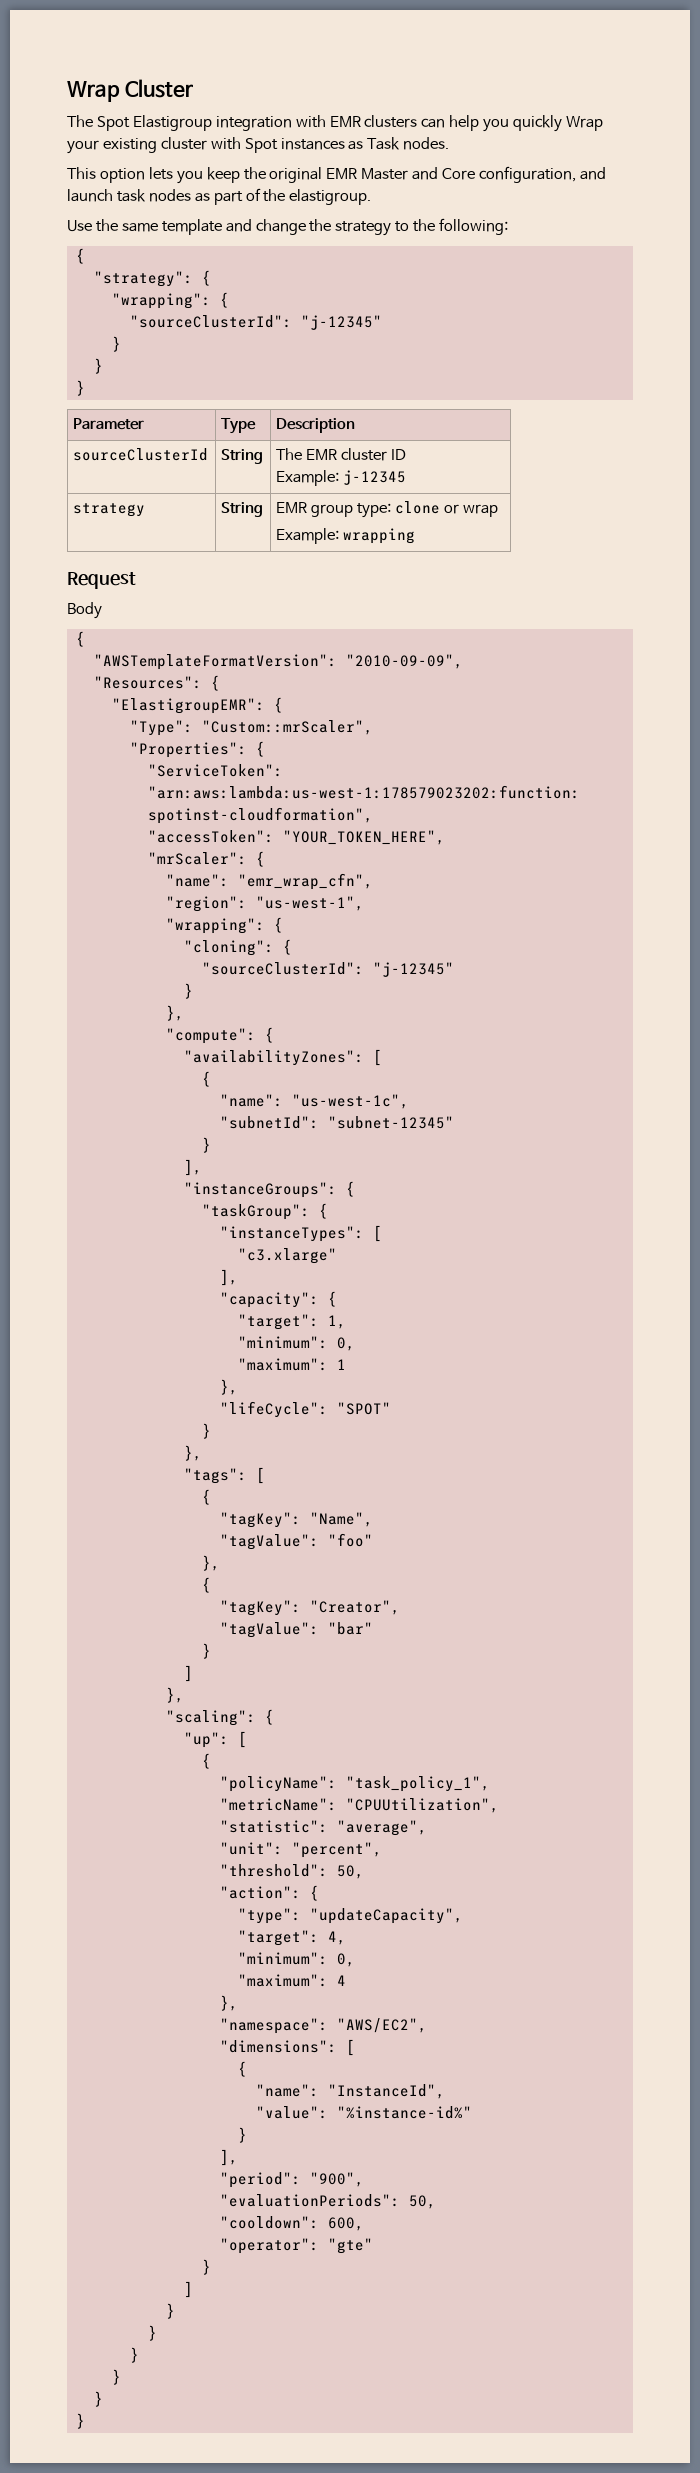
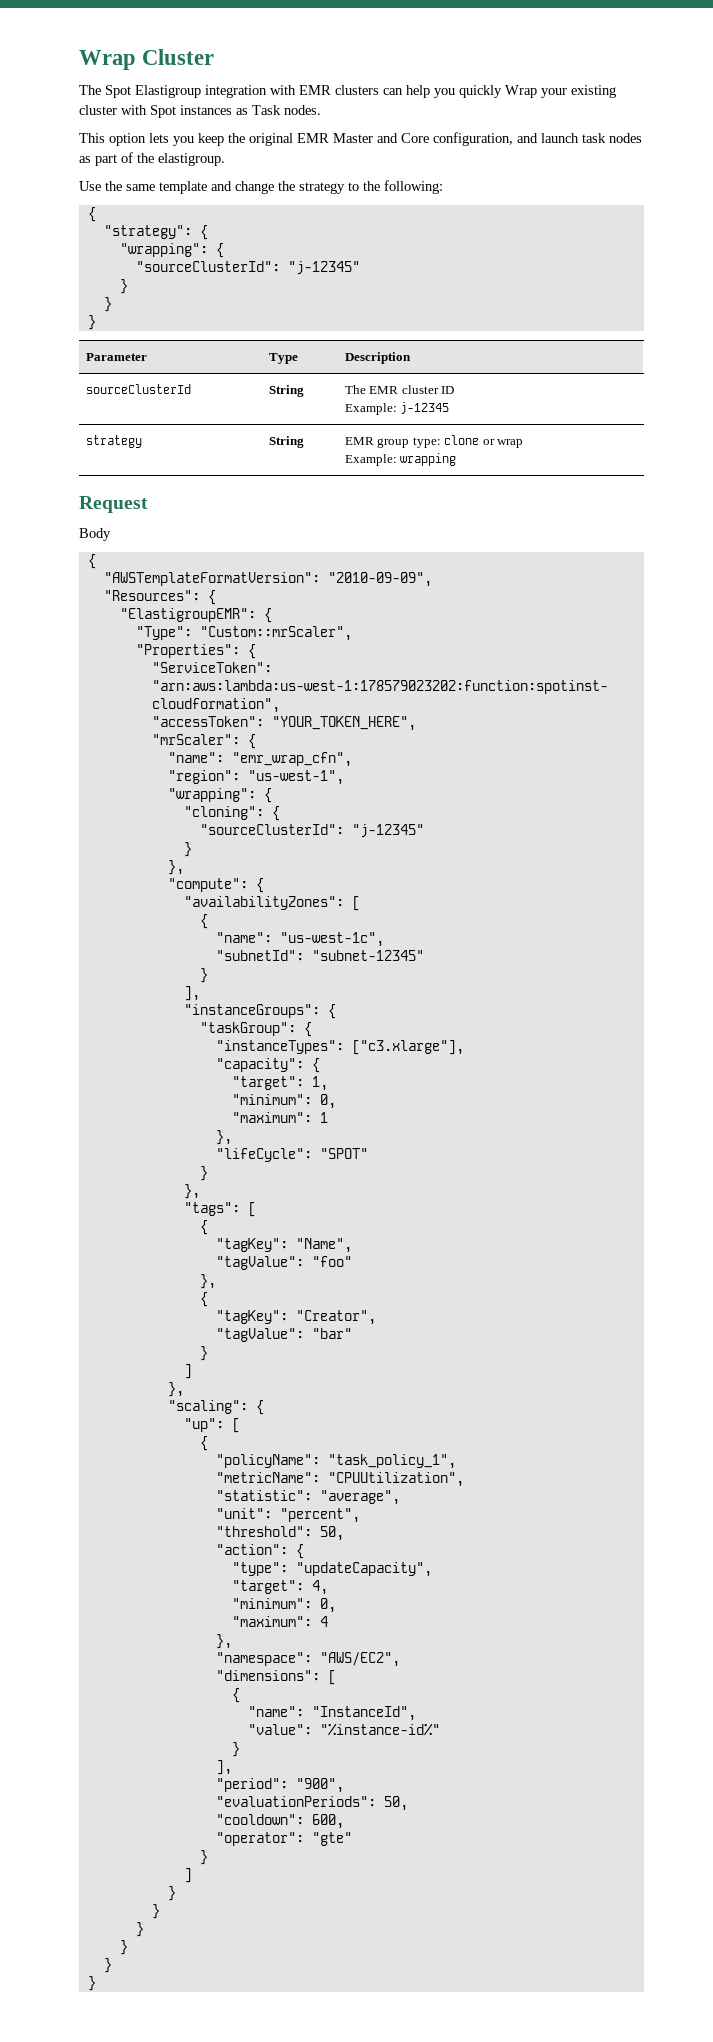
[372,1225,382,1242] [237,1248,337,1264] [219,1269,238,1286] [ // "c3.xlarge" // ], -> [351,1040,464,1055] ["c3.xlarge"],

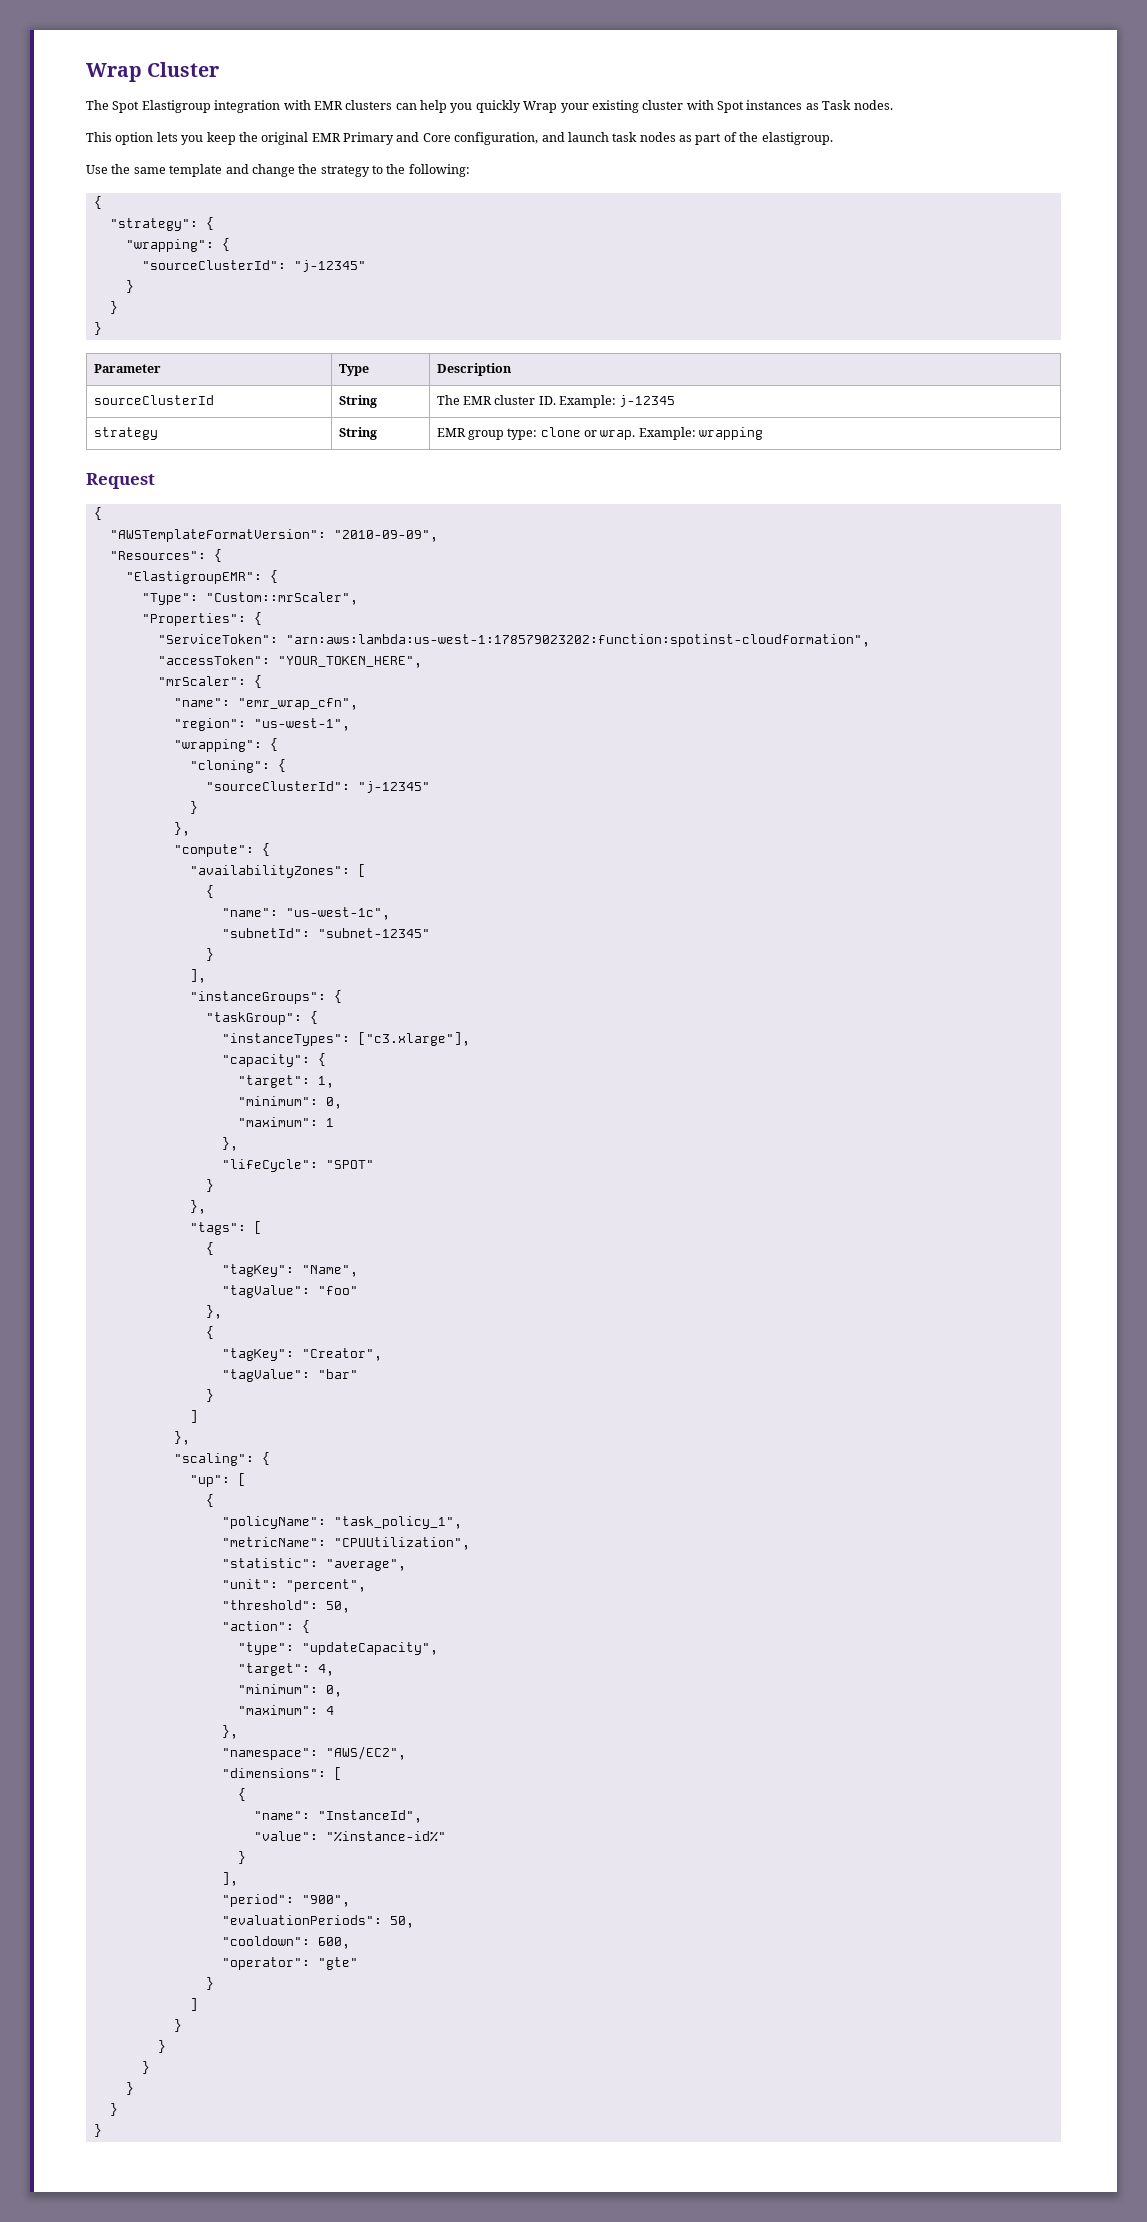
[333,133,373,143] Master -> [343,132,394,145] Primary
[441,386,455,394] ID // -> [538,396,556,405] ID.
[497,439,524,448] wrap // -> [600,430,636,440] wrap.
[79,528,111,541] // Body -> (155, 481) none

